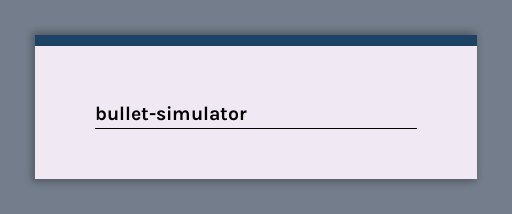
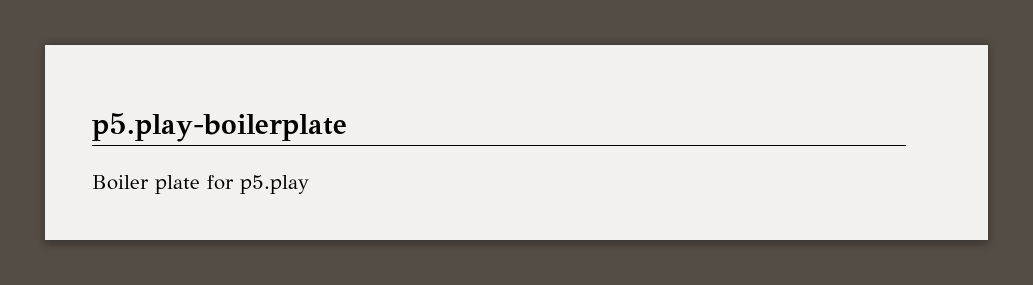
[95,106,247,121] bullet-simulator -> [92,113,347,142] [92,175,309,194] p5.play-boilerplate // Boiler plate for p5.play

